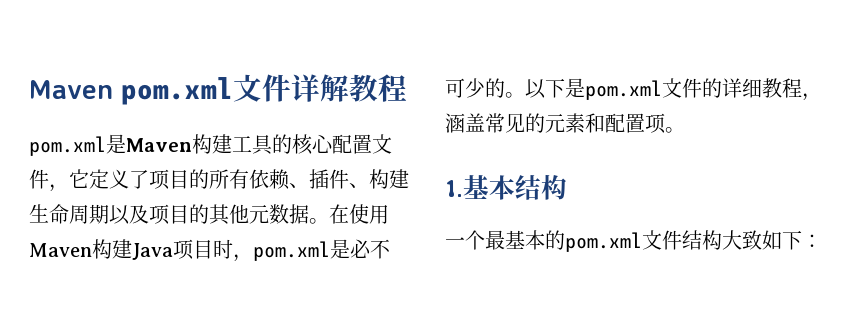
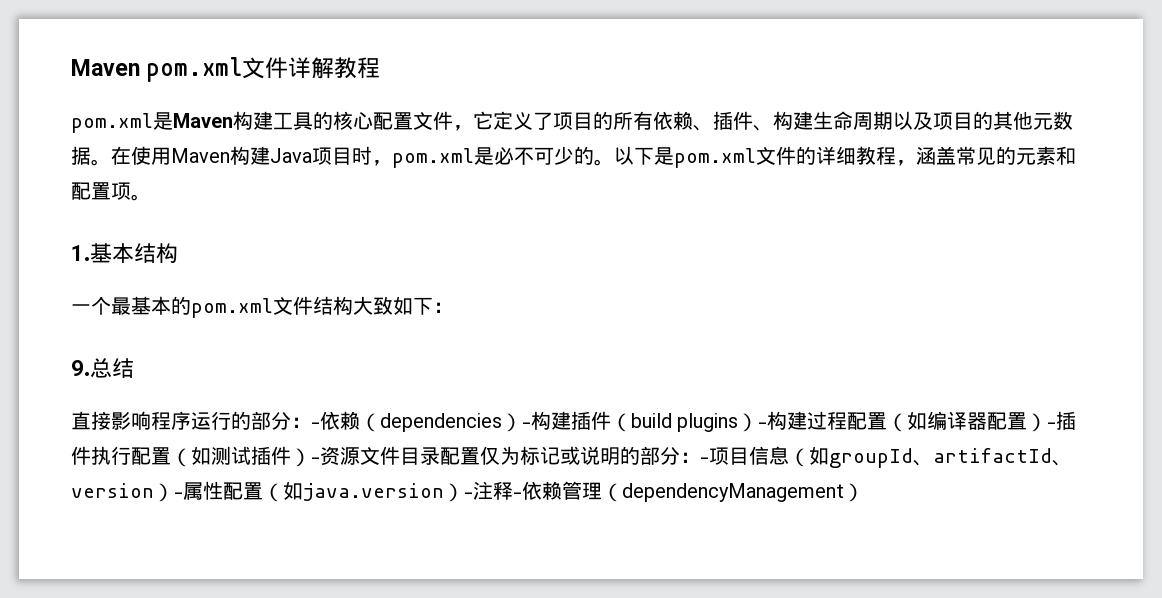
(822, 241) none -> [71,358,134,378] [71,411,1077,432] [71,446,1072,468] [71,481,864,502] // 9.总结 // 直接影响程序运行的部分：-依赖（dependencies）-构建插件（build plugins）-构建过程配置（如编译器配置）-插件执行配置（如测试插件）-资源文件目录配置仅为标记或说明的部分：-项目信息（如groupId、artifactId、version）-属性配置（如java.version）-注释-依赖管理（dependencyManagement）

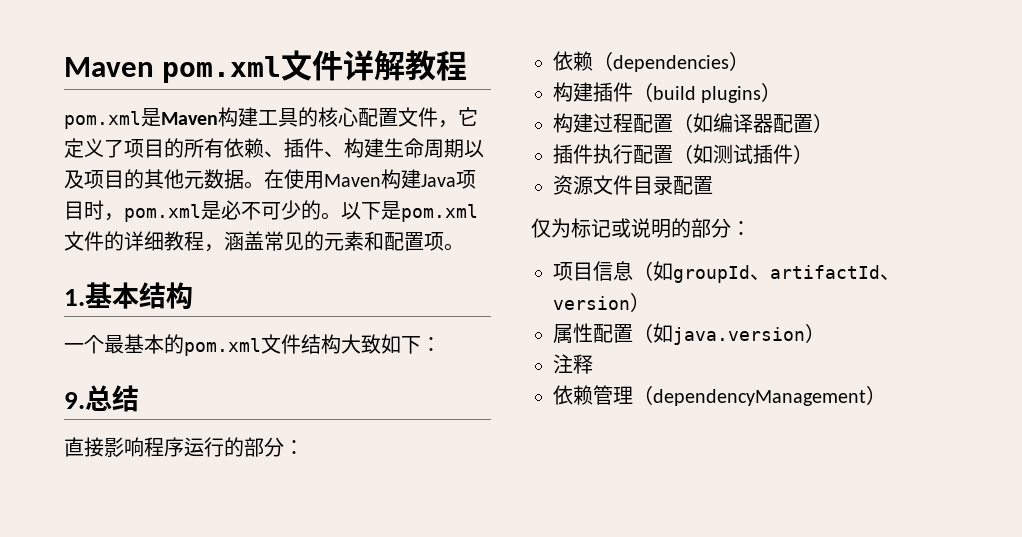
[311,422,320,428] - -> (304, 447) //
[522,422,531,428] - -> (749, 61) //
[758,422,768,428] - -> (782, 92) //
[1047,422,1057,428] - -> (833, 123) //
[311,457,320,463] - -> (813, 154) //
(480, 456) none -> (713, 185) //
[700,457,709,463] - -> (751, 228) //
[174,492,183,498] - -> (650, 302) //
[464,492,473,498] - -> (825, 333) //
[513,492,522,498] - -> (593, 364) //

